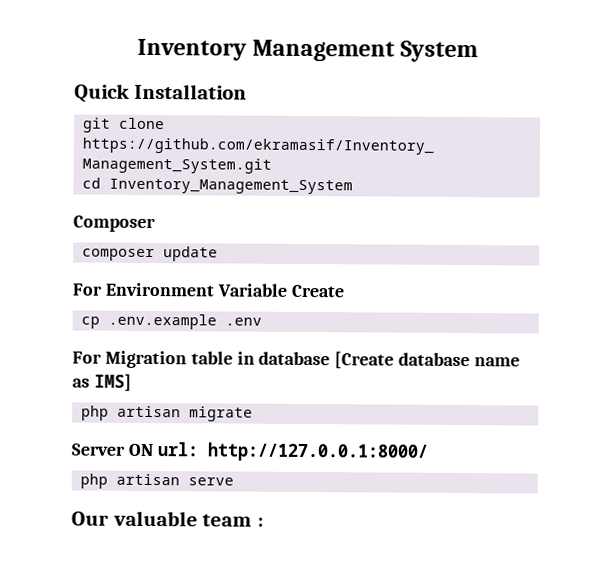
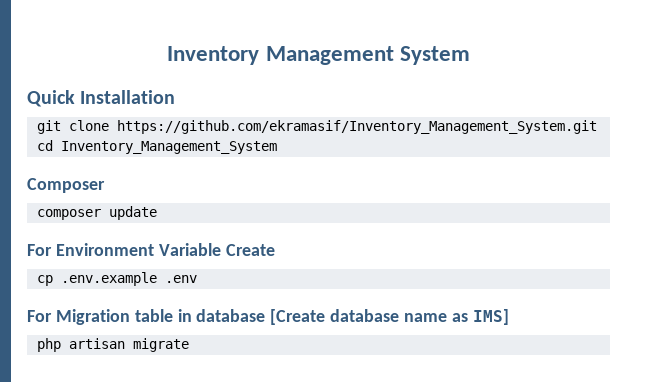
[71,442,429,462] [80,473,235,489] [71,510,265,527] // Server ON url: http://127.0.0.1:8000/ // php artisan serve // Our valuable team : -> (189, 345) none

